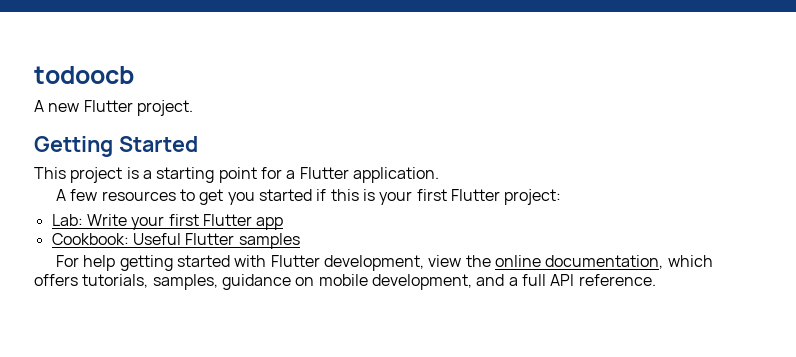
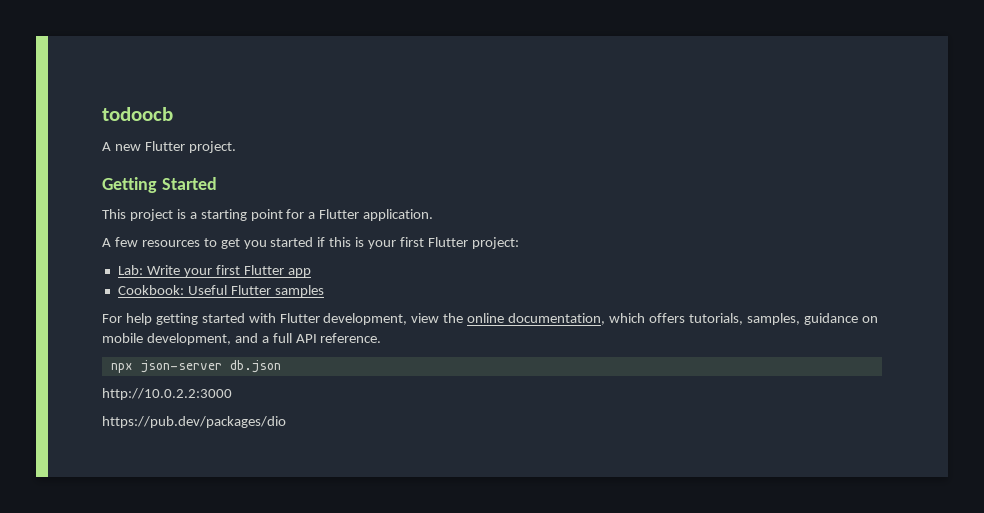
(656, 280) none -> [110,360,281,373] [102,388,232,400] [102,416,286,428] // npx json-server db.json // http://10.0.2.2:3000 // https://pub.dev/packages/dio

